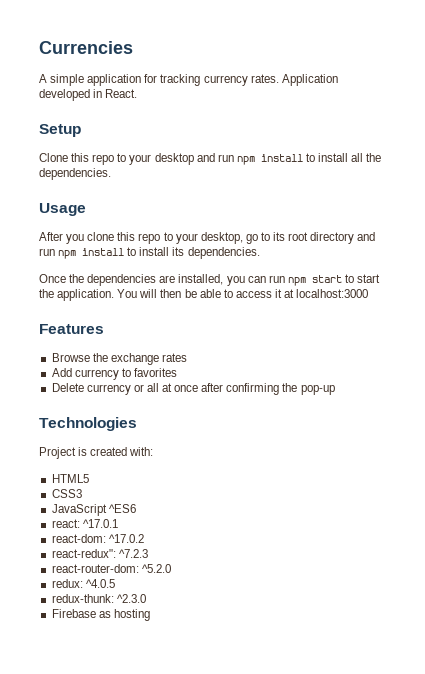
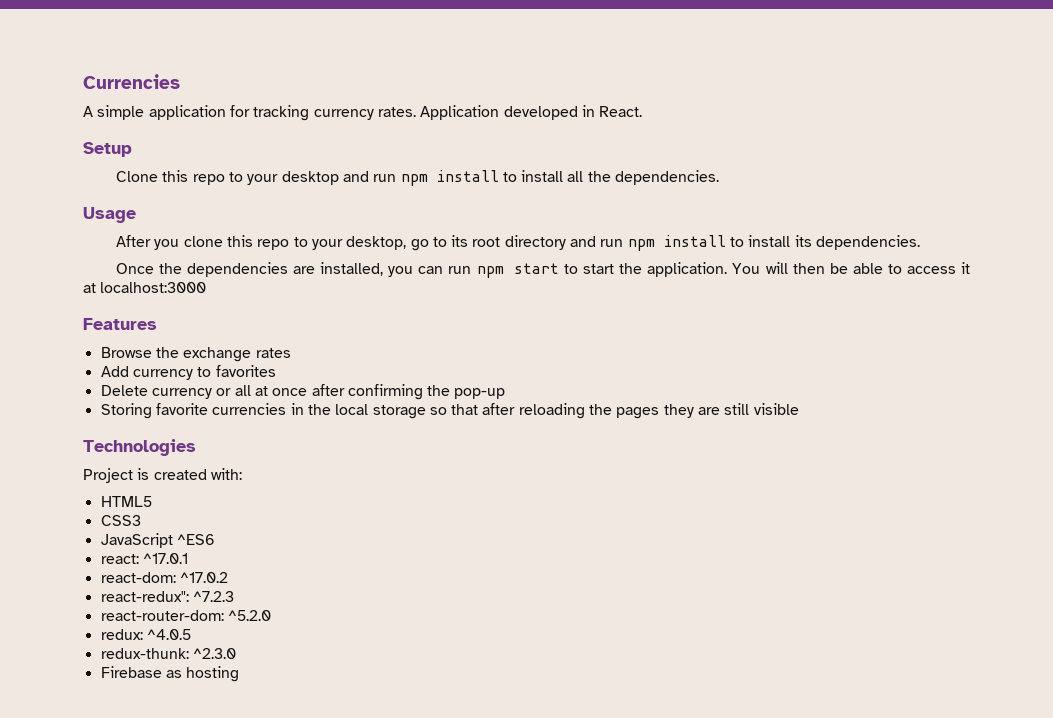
(335, 390) none -> [100,403,799,419] // Storing favorite currencies in the local storage so that after reloading the pages they are still visible

